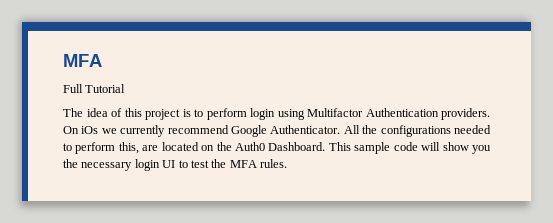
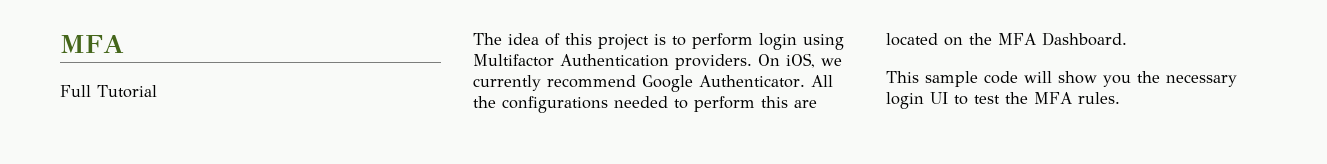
[81,126,99,134] iOs -> [786,53,815,68] iOS,
[118,142,139,154] this, -> [761,96,788,108] this
[234,142,265,151] Auth0 -> [998,33,1036,45] MFA
(326, 146) none -> (1127, 39) //

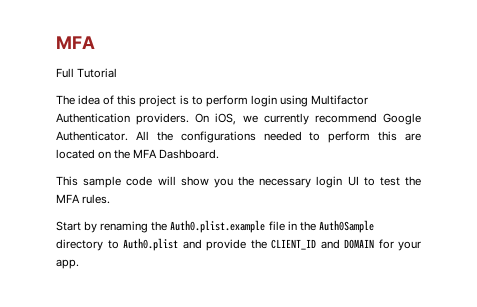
(1120, 98) none -> [56,220,374,233] [56,238,421,251] [56,259,79,269] // Start by renaming the Auth0.plist.example file in the Auth0Sample directory to Auth0.plist and provide the CLIENT_ID and DOMAIN for your app.

